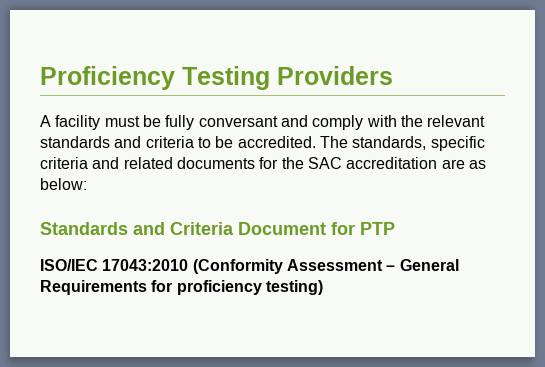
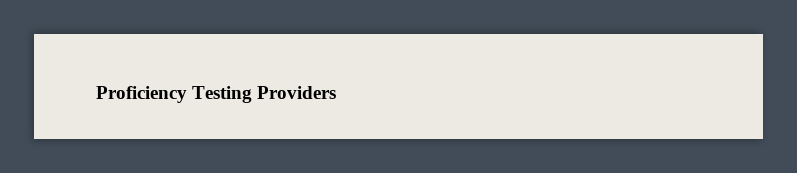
[40,115,486,130] [40,136,485,151] [40,157,486,169] [40,178,87,190] [40,222,395,235] [40,259,459,274] [40,280,323,295] // A facility must be fully conversant and comply with the relevant standards and criteria to be accredited. The standards, specific criteria and related documents for the SAC accreditation are as below: // Standards and Criteria Document for PTP // ISO/IEC 17043:2010 (Conformity Assessment – General Requirements for proficiency testing) -> (337, 92) none

